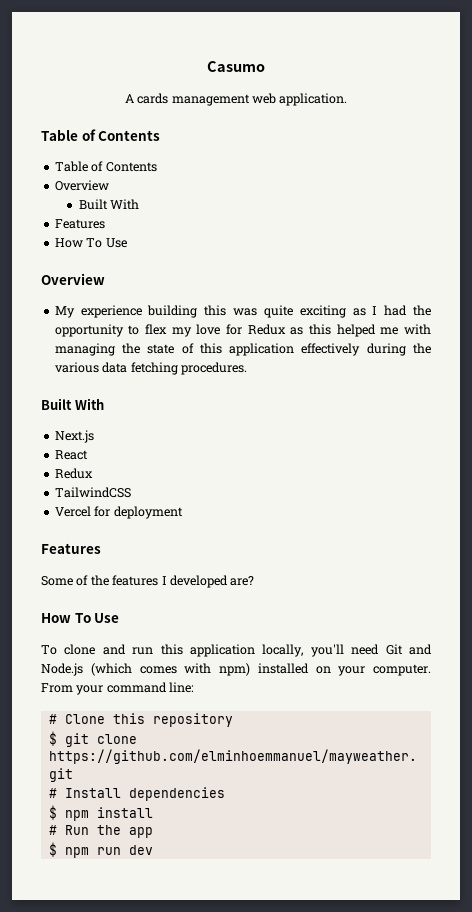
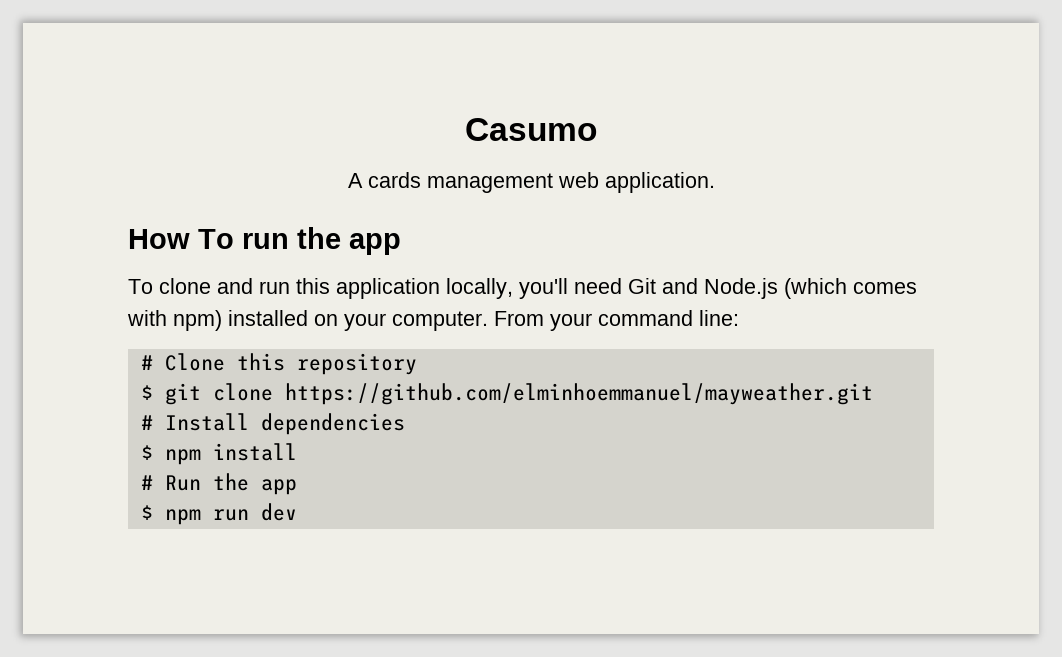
[41,129,161,141] [54,161,157,172] [54,180,109,191] [78,199,140,210] [54,219,105,229] [54,238,127,248] [41,273,105,285] [54,305,431,318] [54,324,432,337] [54,343,431,356] [54,362,247,375] [41,398,104,410] [54,430,94,443] [54,450,88,460] [54,468,93,479] [54,487,131,498] [54,506,183,519] [41,543,101,554] [41,575,255,588] [41,613,120,623] Table of Contents // Table of Contents // Overview // Built With // Features // How To Use // Overview // My experience building this was quite exciting as I had the opportunity to flex my love for Redux as this helped me with managing the state of this application effectively during the various data fetching procedures. // Built With // Next.js // React // Redux // TailwindCSS // Vercel for deployment // Features // Some of the features I developed are? // How To Use -> [128,227,401,255] How To run the app

